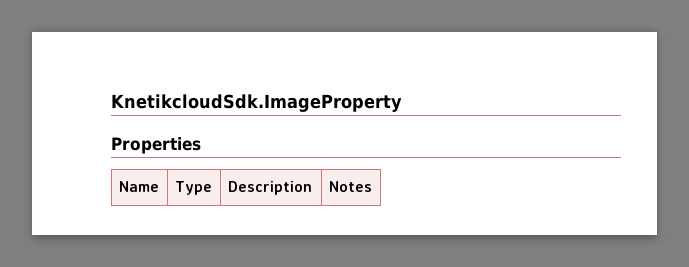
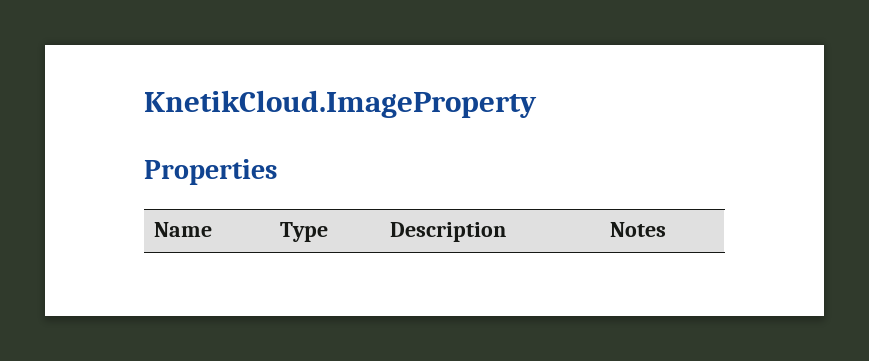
[111,94,402,112] KnetikcloudSdk.ImageProperty -> [144,90,537,118] KnetikCloud.ImageProperty

